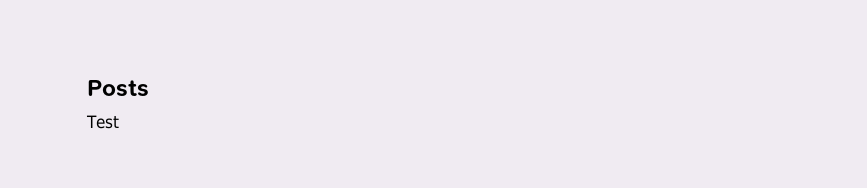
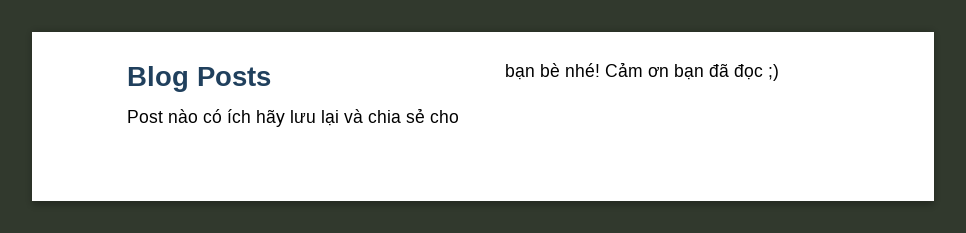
(87, 88) none -> [127,66,189,92] Blog
[86,115,119,129] Test -> [127,108,459,127] [505,62,779,81] Post nào có ích hãy lưu lại và chia sẻ cho bạn bè nhé! Cảm ơn bạn đã đọc ;)

